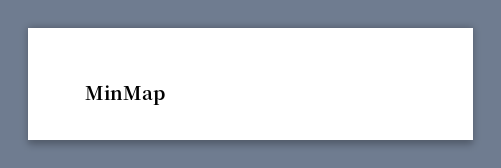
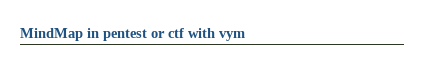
[85,85,165,105] MinMap -> [20,28,245,41] MindMap in pentest or ctf with vym

